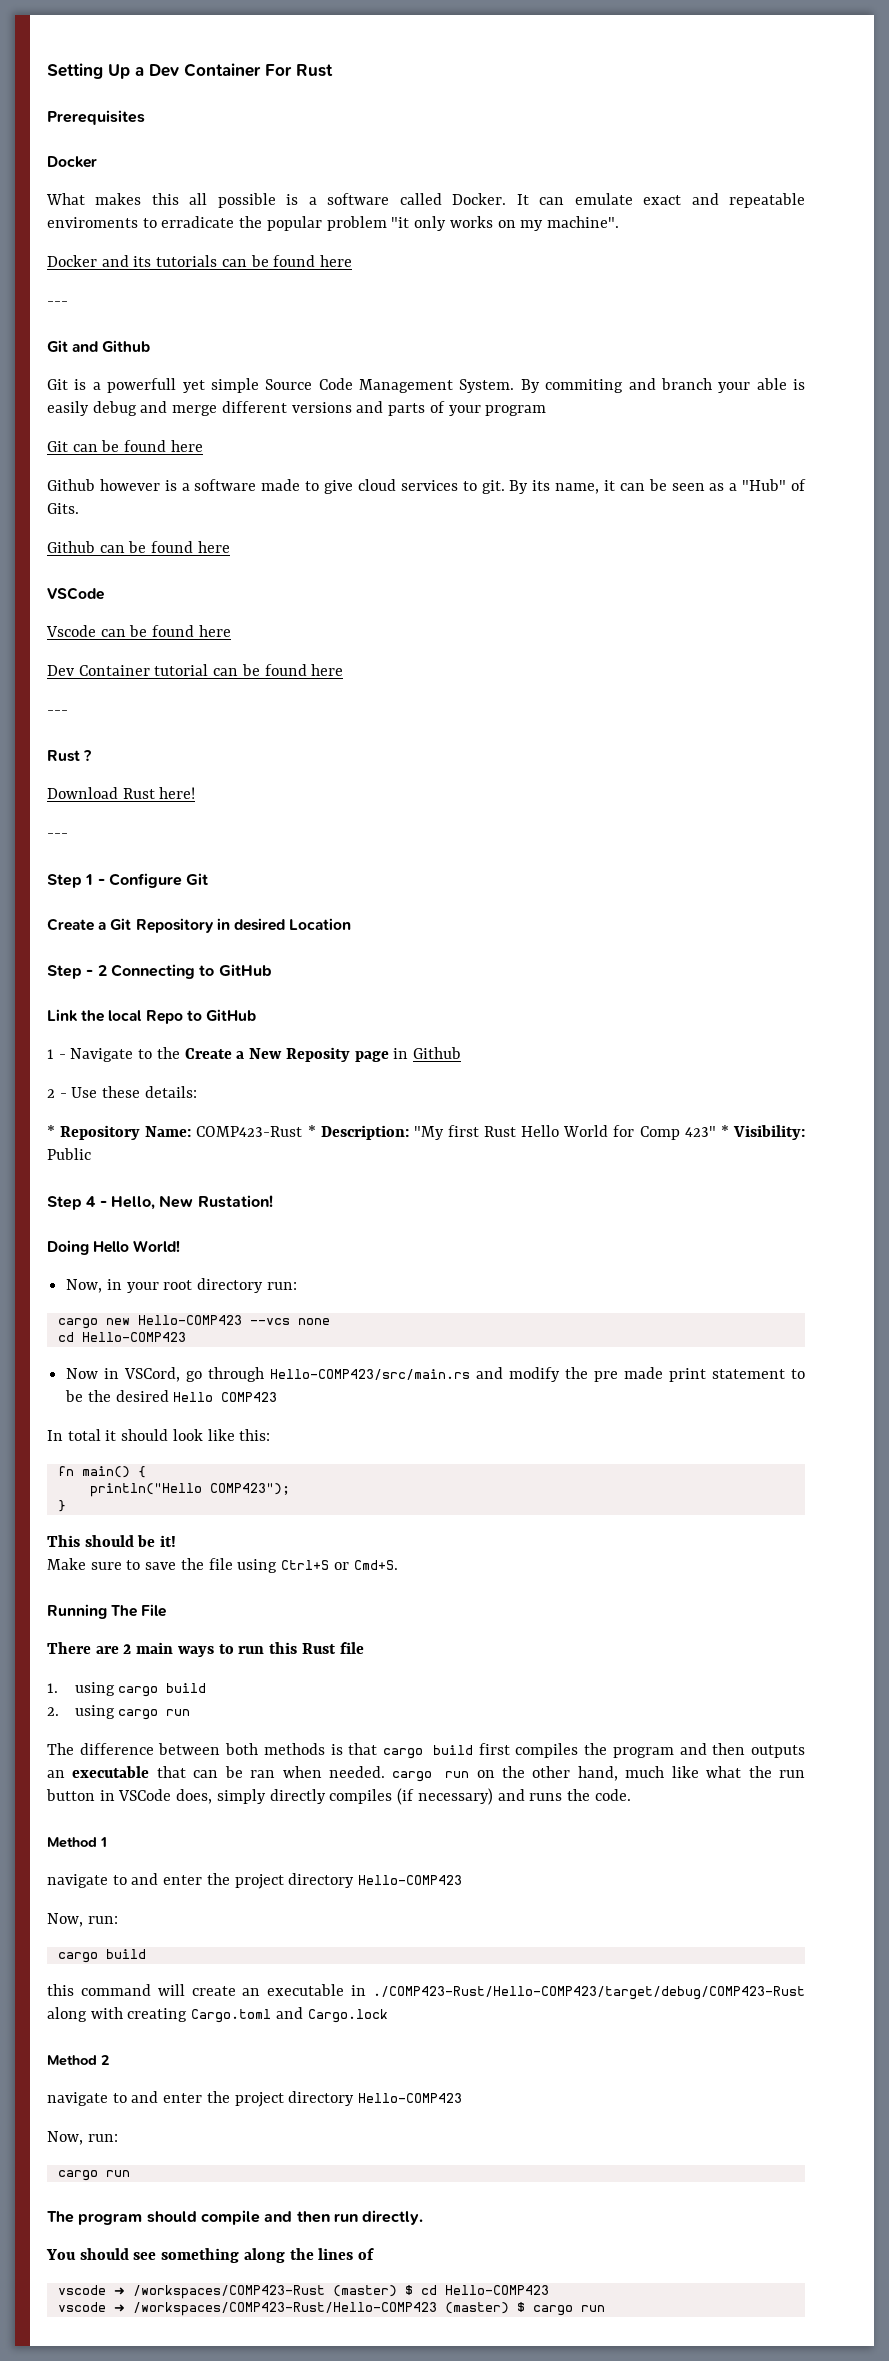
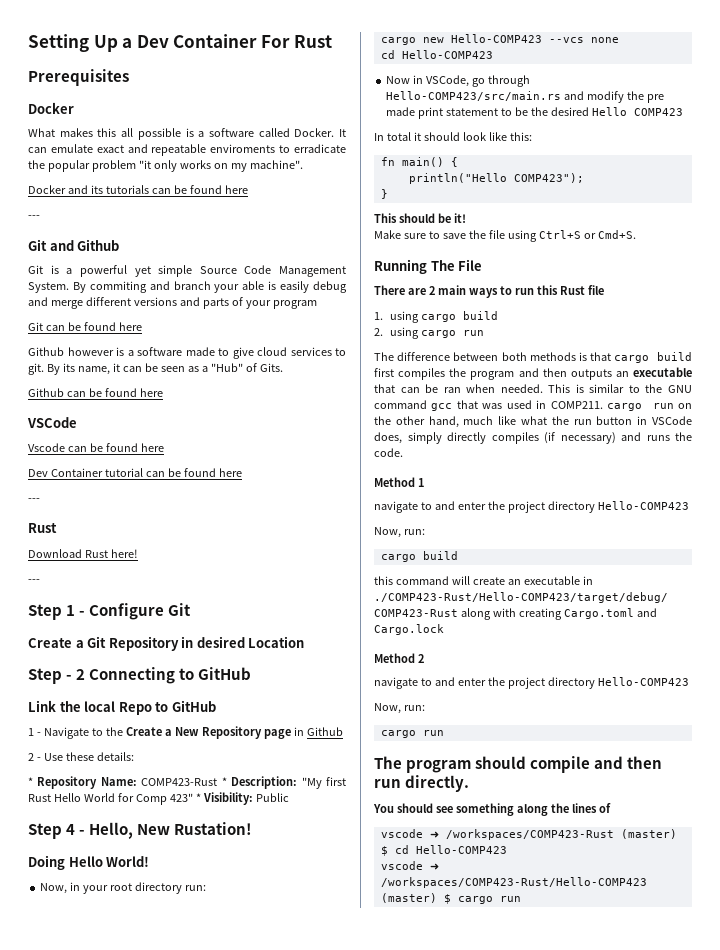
[107,378,177,393] powerfull -> [79,265,127,277] powerful
[83,750,92,761] ? -> (57, 528) none
[285,1047,350,1062] Reposity -> [201,726,262,739] Repository
[124,1367,181,1382] VSCord, -> [426,75,470,87] VSCode,
(386, 1772) none -> [548,384,692,393] [374,400,603,411] This is similar to the GNU command gcc that was used in COMP211.

